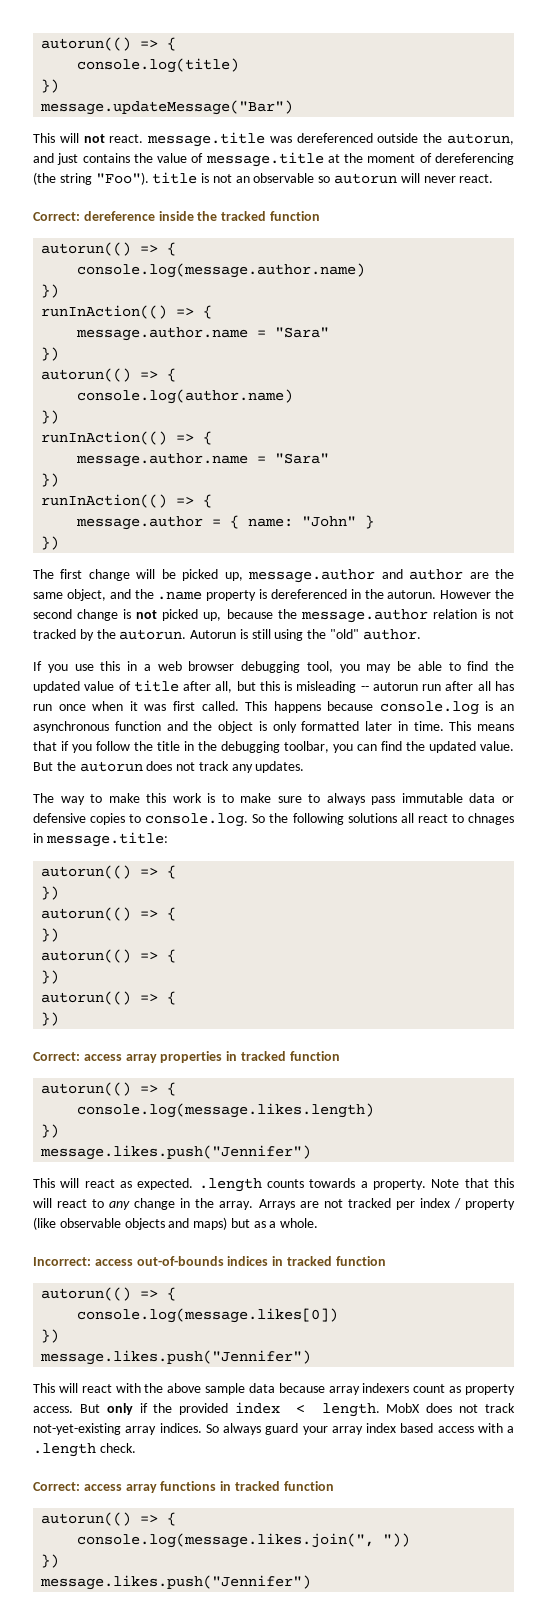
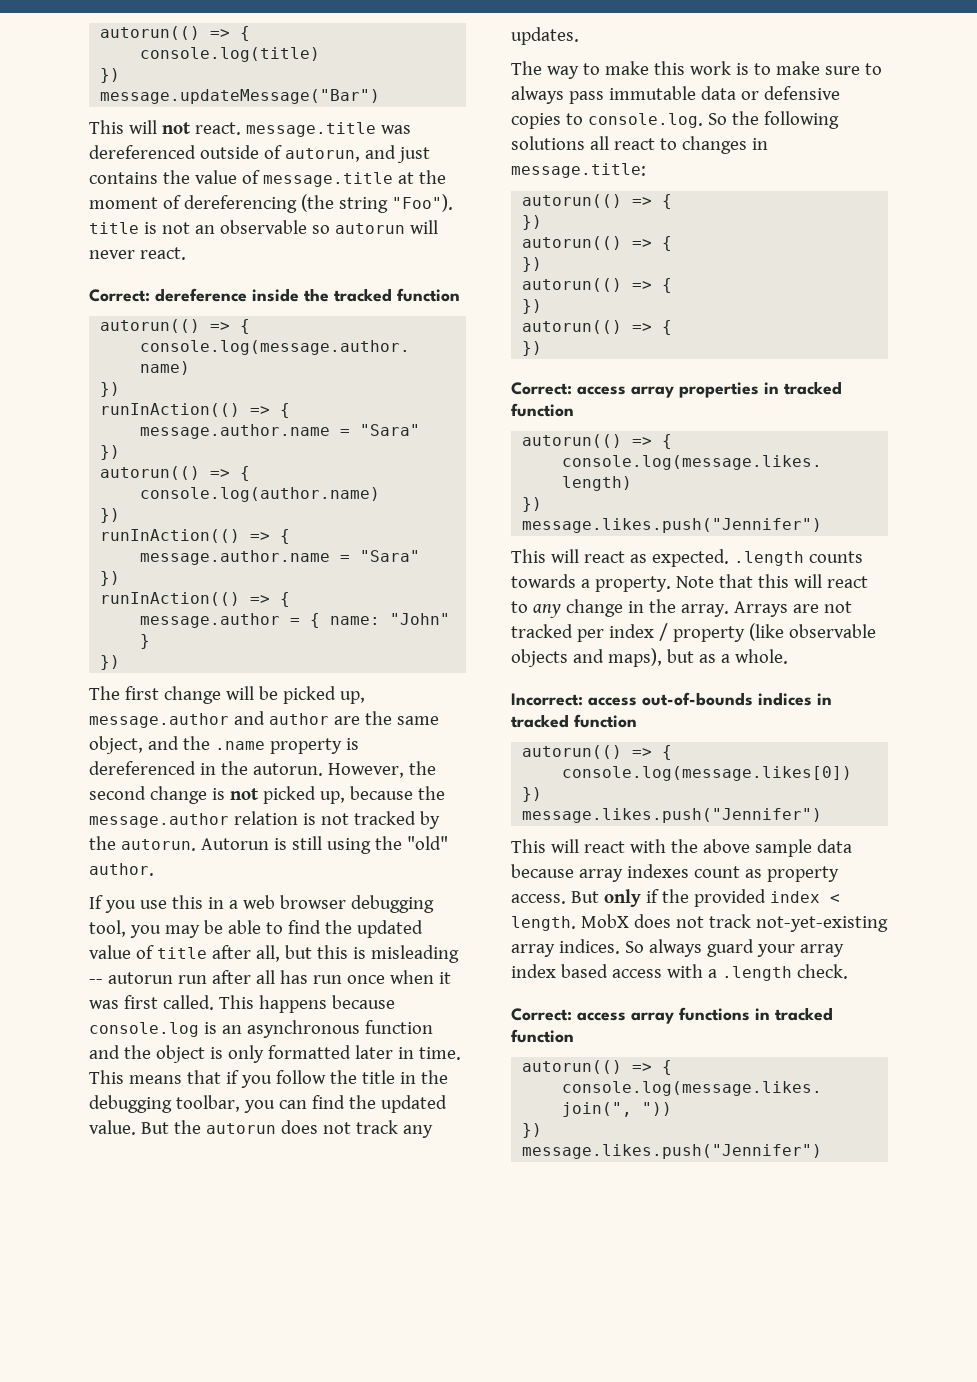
[423,133,443,143] the -> [263,145,282,159] of
[440,590,492,599] However -> [327,763,404,778] However,
[467,813,514,825] chnages -> [681,136,747,154] changes
[193,1217,228,1230] maps) -> [607,648,662,667] maps),
[362,1383,410,1393] indexers -> [626,864,689,878] indexes

